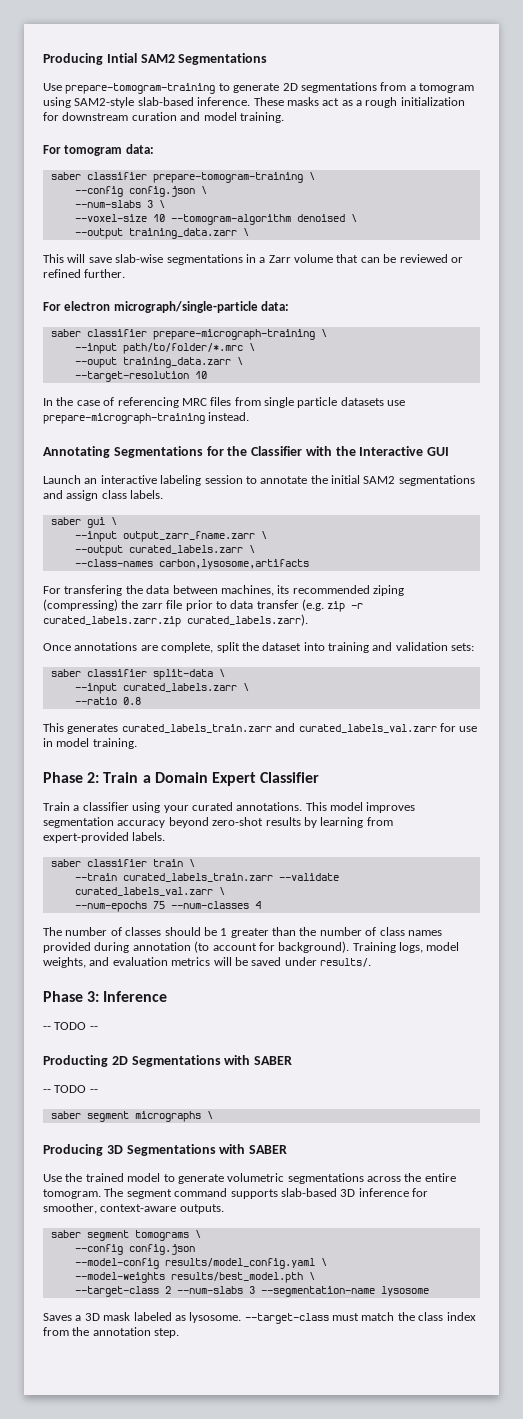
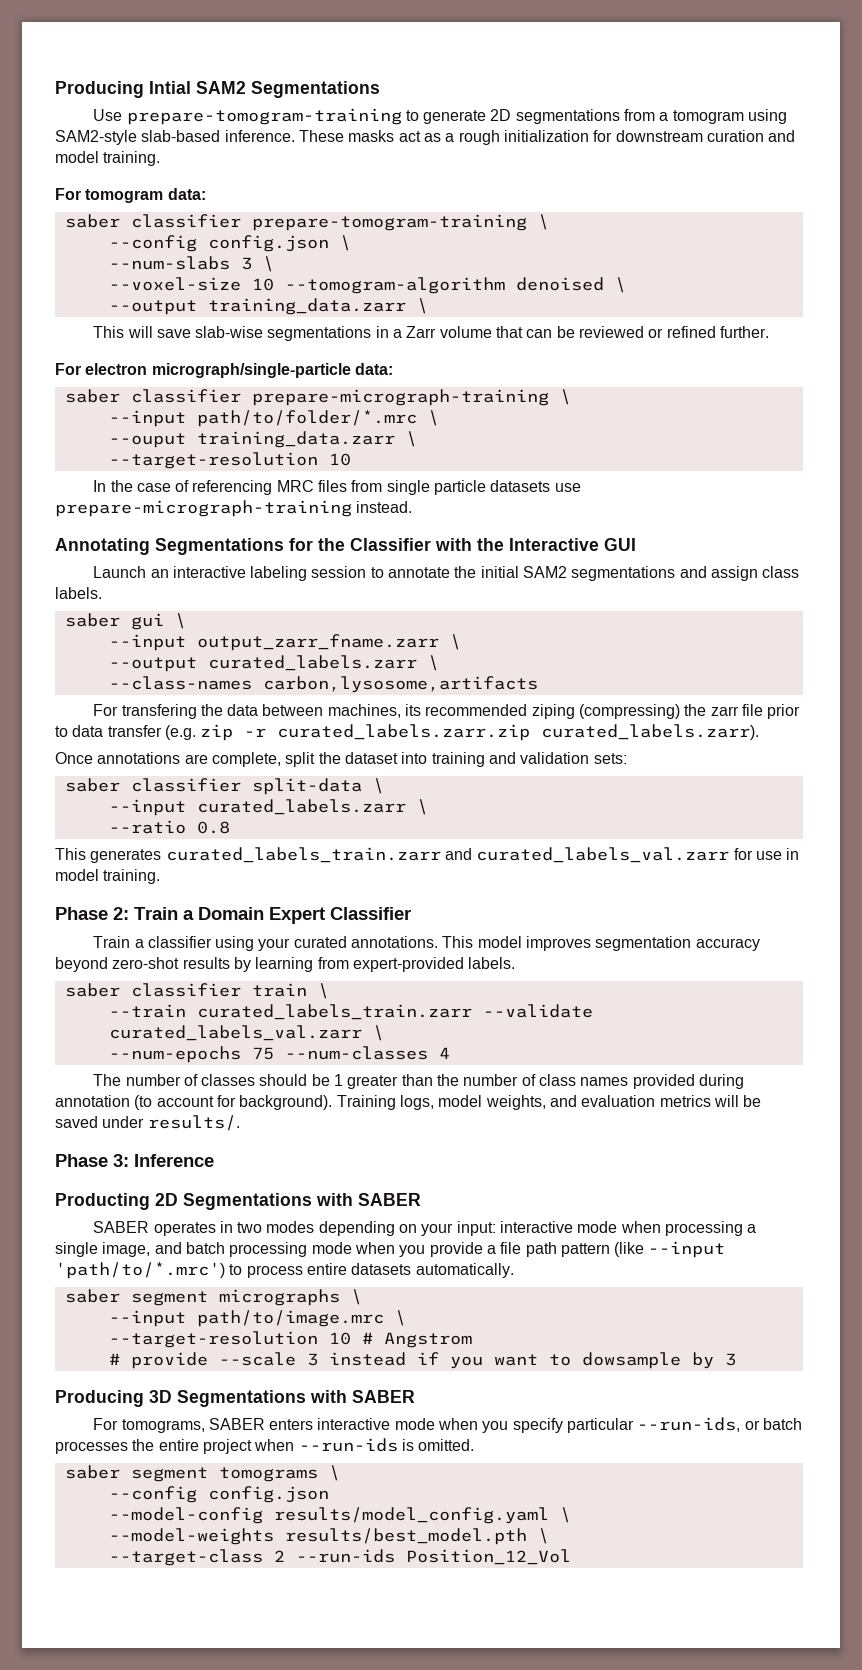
[43,1022,98,1030] // -- TODO -- -> (214, 1160) none
[43,1085,98,1093] [50,1111,213,1122] -- TODO -- // saber segment micrographs \ -> [93,1221,757,1236] [55,1241,726,1258] [55,1262,514,1279] [64,1289,362,1306] [108,1310,406,1327] [108,1331,472,1348] [108,1352,736,1369] SABER operates in two modes depending on your input: interactive mode when processing a single image, and batch processing mode when you provide a file path pattern (like --input 'path/to/*.mrc') to process entire datasets automatically. // saber segment micrographs \ // --input path/to/image.mrc \ // --target-resolution 10 # Angstrom // # provide --scale 3 instead if you want to dowsample by 3
[43,1173,456,1184] [43,1188,428,1199] [43,1203,224,1214] Use the trained model to generate volumetric segmentations across the entire tomogram. The segment command supports slab-based 3D inference for smoother, context-aware outputs. -> [93,1417,803,1433] [55,1438,475,1454] For tomograms, SABER enters interactive mode when you specify particular --run-ids, or batch processes the entire project when --run-ids is omitted.
[176,1286,429,1297] [43,1312,476,1324] [43,1327,180,1338] --num-slabs 3 --segmentation-name lysosome // Saves a 3D mask labeled as lysosome. --target-class must match the class index from the annotation step. -> [295,1549,571,1565] --run-ids Position_12_Vol

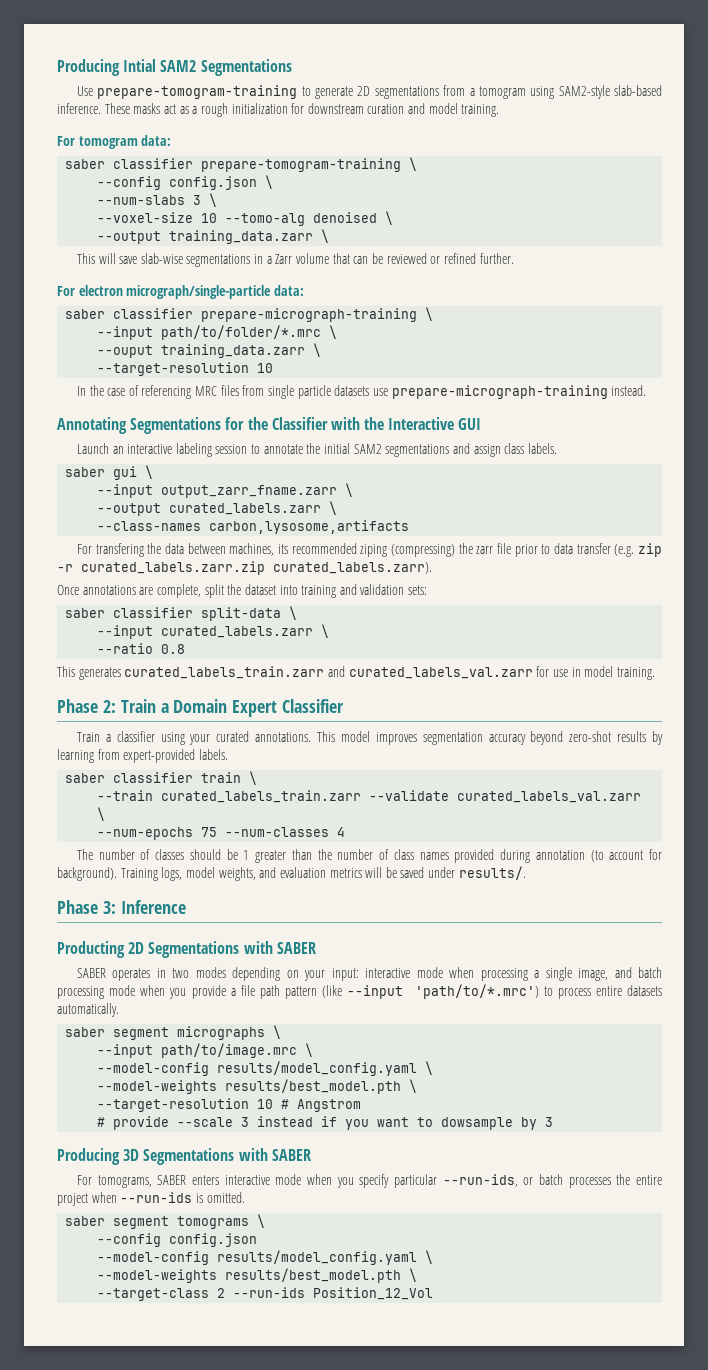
[284,277,505,294] --tomogram-algorithm -> [225,213,306,226] --tomo-alg
(406, 1318) none -> [97,1061,434,1076] [97,1079,418,1094] // --model-config results/model_config.yaml \ // --model-weights results/best_model.pth \

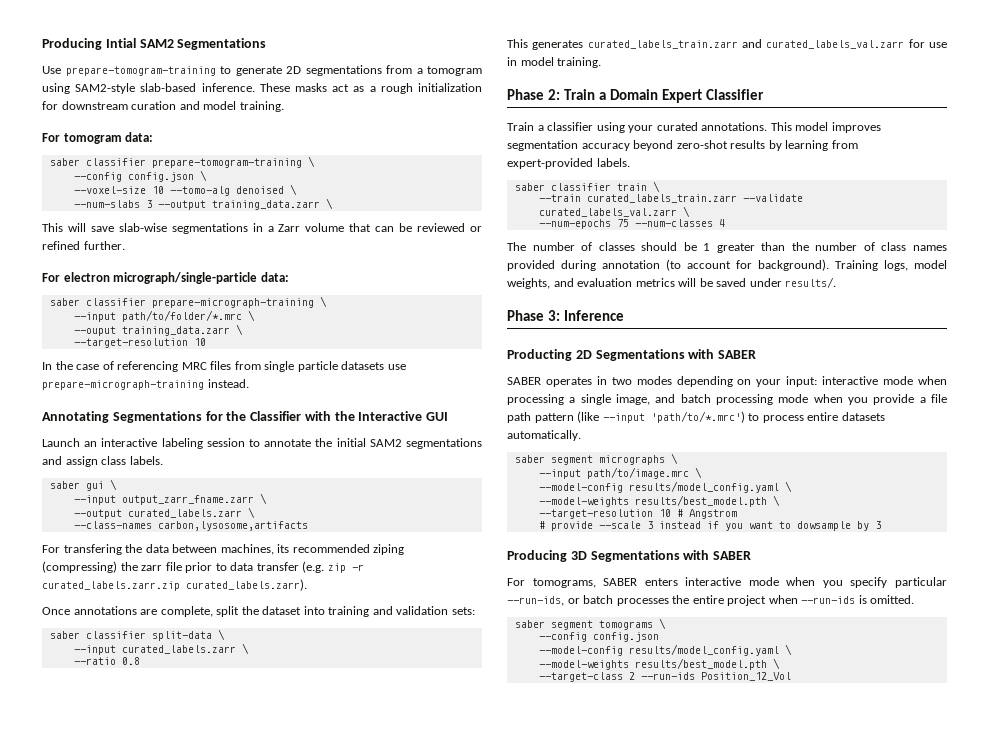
[97,193,218,207] // --num-slabs 3 \ -> (207, 175) none
(394, 218) none -> [73,200,152,208] --num-slabs 3

